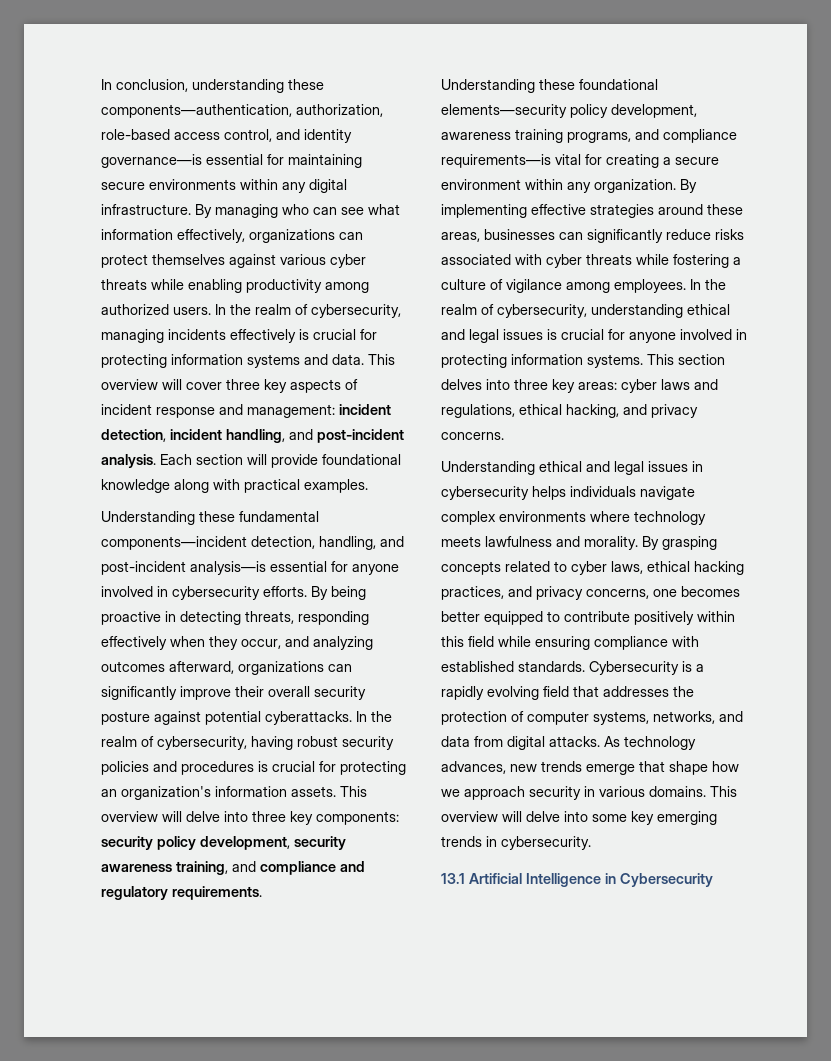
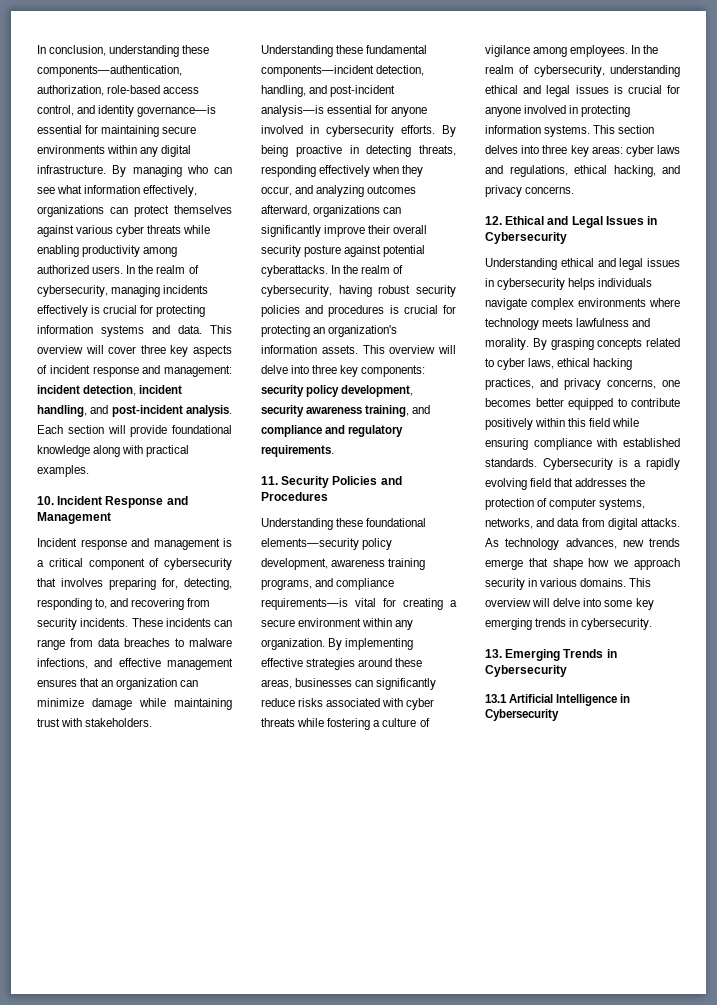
(368, 486) none -> [37,496,188,508] [37,512,111,524] [37,538,232,550] [37,558,232,570] [37,578,232,590] [37,598,211,610] [37,618,232,630] [37,638,232,650] [37,658,233,670] [37,678,199,690] [37,698,232,710] [37,718,153,727] // 10. Incident Response and Management // Incident response and management is a critical component of cybersecurity that involves preparing for, detecting, responding to, and recovering from security incidents. These incidents can range from data breaches to malware infections, and effective management ensures that an organization can minimize damage while maintaining trust with stakeholders.
(262, 893) none -> [261,476,402,488] [261,492,328,501] // 11. Security Policies and Procedures
(504, 436) none -> [485,216,658,228] [485,232,567,244] // 12. Ethical and Legal Issues in Cybersecurity
(591, 843) none -> [485,649,617,661] [485,665,567,677] // 13. Emerging Trends in Cybersecurity

